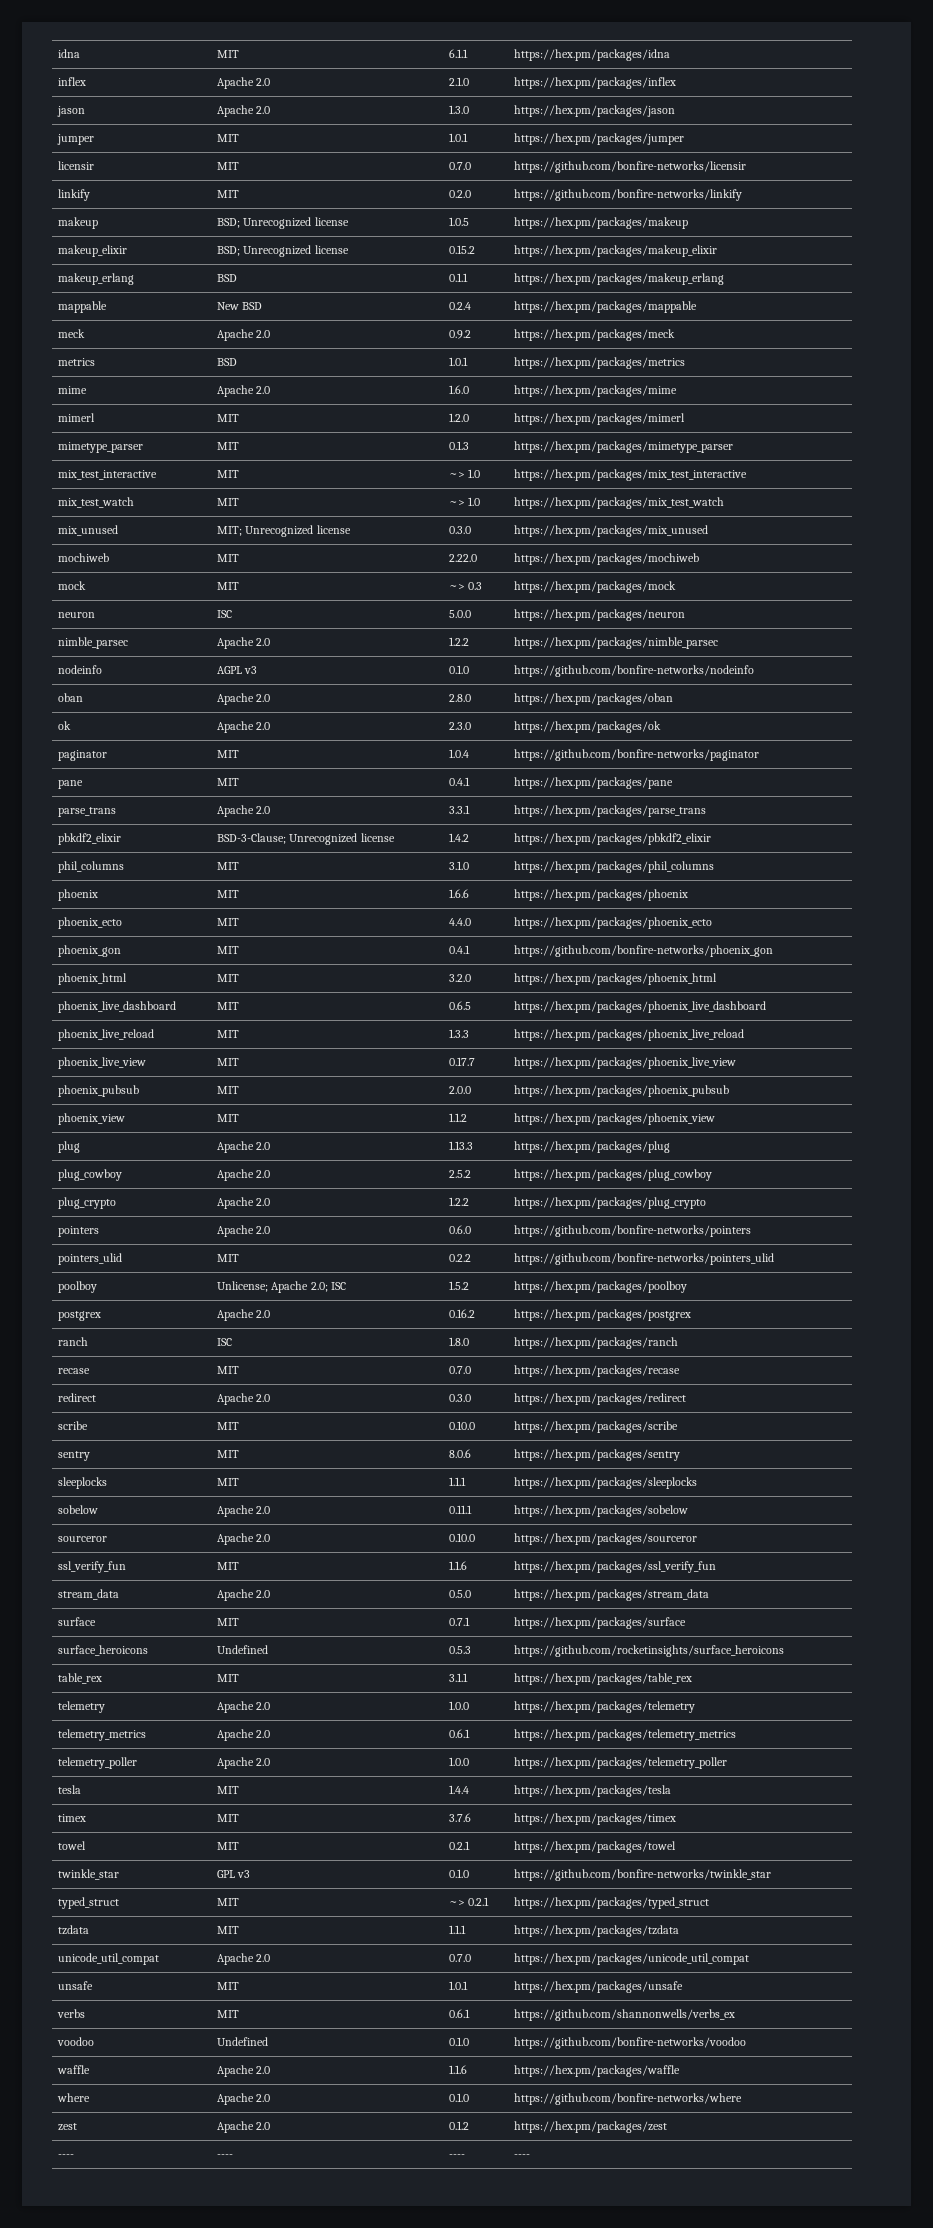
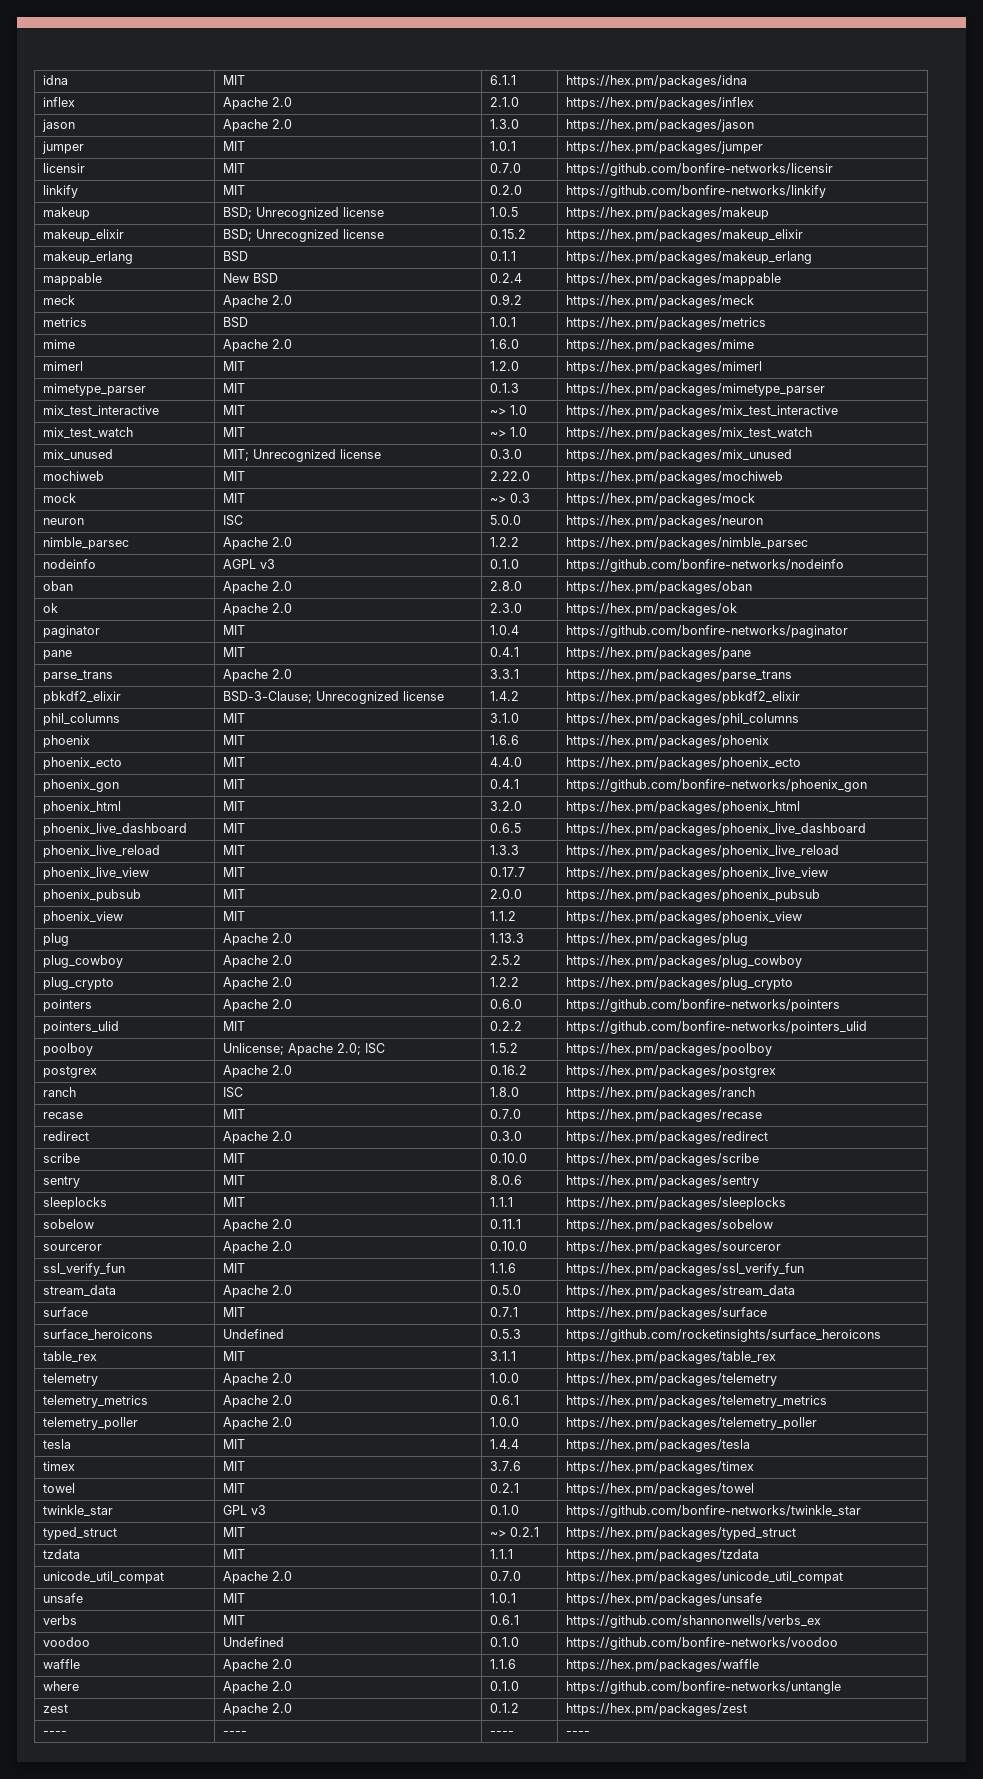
[514,2093,743,2105] https://github.com/bonfire-networks/where -> [566,1681,842,1694] https://github.com/bonfire-networks/untangle

